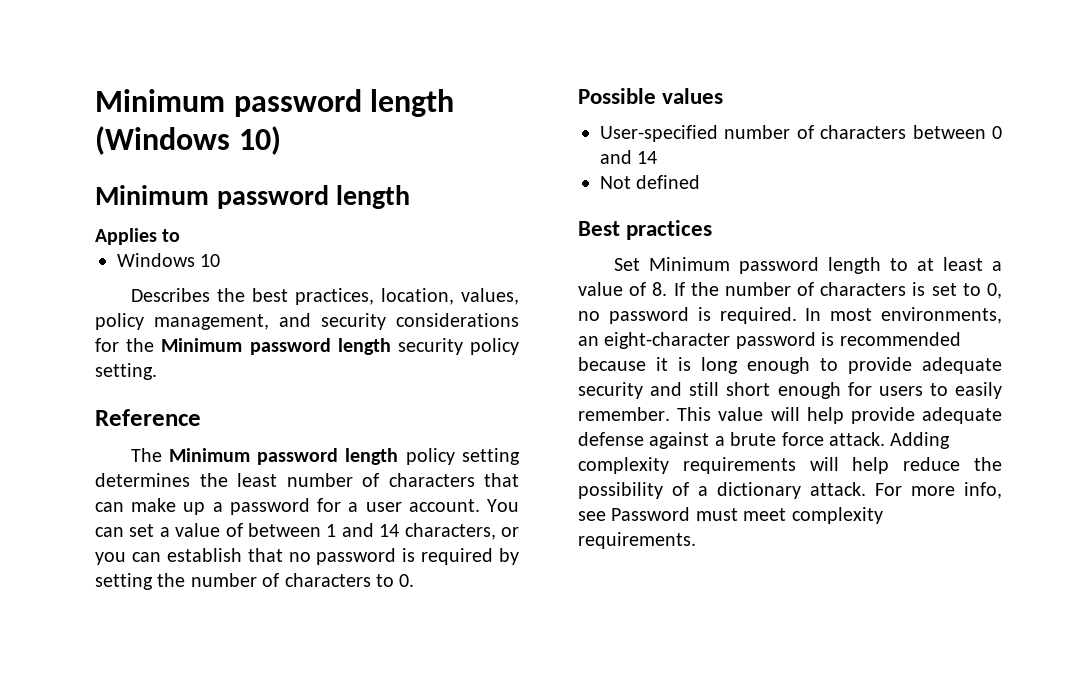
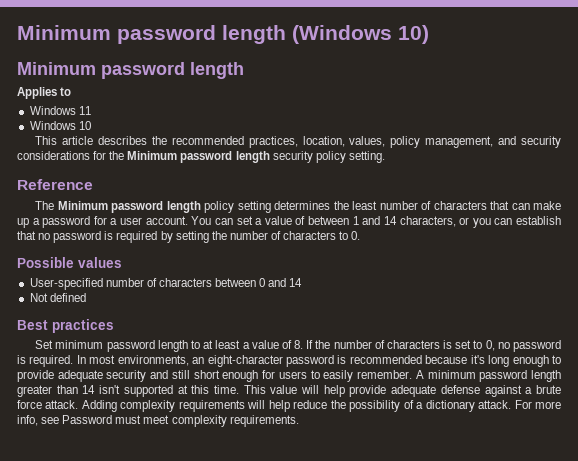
(181, 235) none -> [29,106,91,115] // Windows 11
[130,288,288,302] Describes the best -> [35,136,244,145] This article describes the recommended
[648,257,730,271] Minimum -> [55,340,104,349] minimum
[656,357,691,371] it is -> [470,355,485,364] it's
(670, 414) none -> [415,370,561,382] [17,385,239,397] A minimum password length greater than 14 isn't supported at this time.

